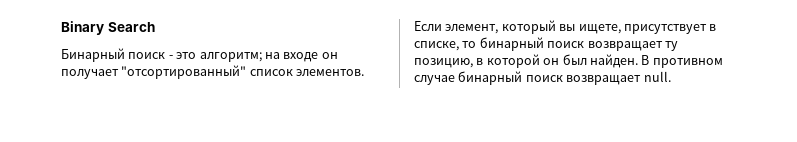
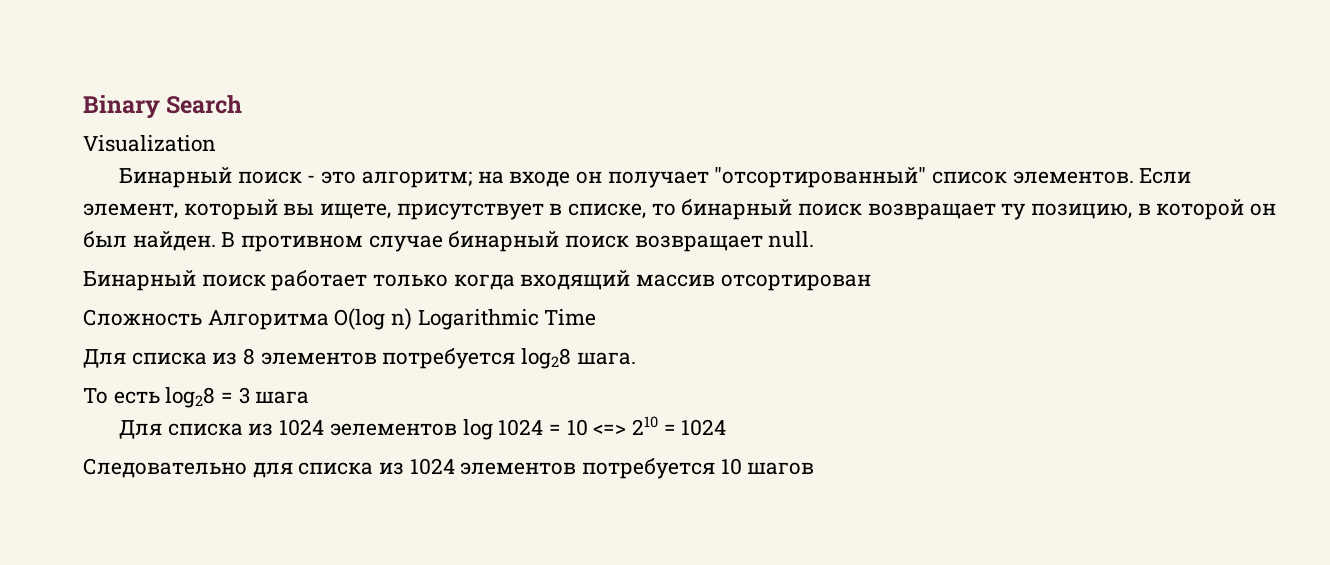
(155, 27) none -> [83,135,216,152] // Visualization
(671, 76) none -> [83,270,871,291] [83,308,597,330] [83,348,636,369] [83,387,310,408] [119,416,727,440] [83,458,815,479] // Бинарный поиск работает только когда входящий массив отсортирован // Сложность Алгоритма O(log n) Logarithmic Time // Для списка из 8 элементов потребуется log28 шага. // То есть log28 = 3 шага // Для списка из 1024 эелементов log 1024 = 10 <=> 210 = 1024 // Следовательно для списка из 1024 элементов потребуется 10 шагов

